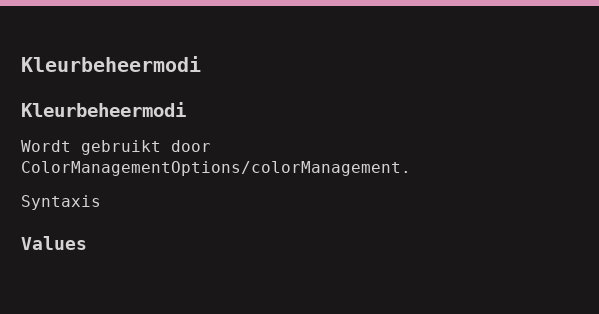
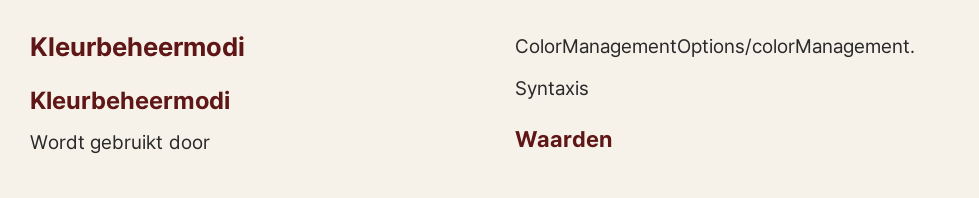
[21,236,87,250] Values -> [515,131,612,148] Waarden

